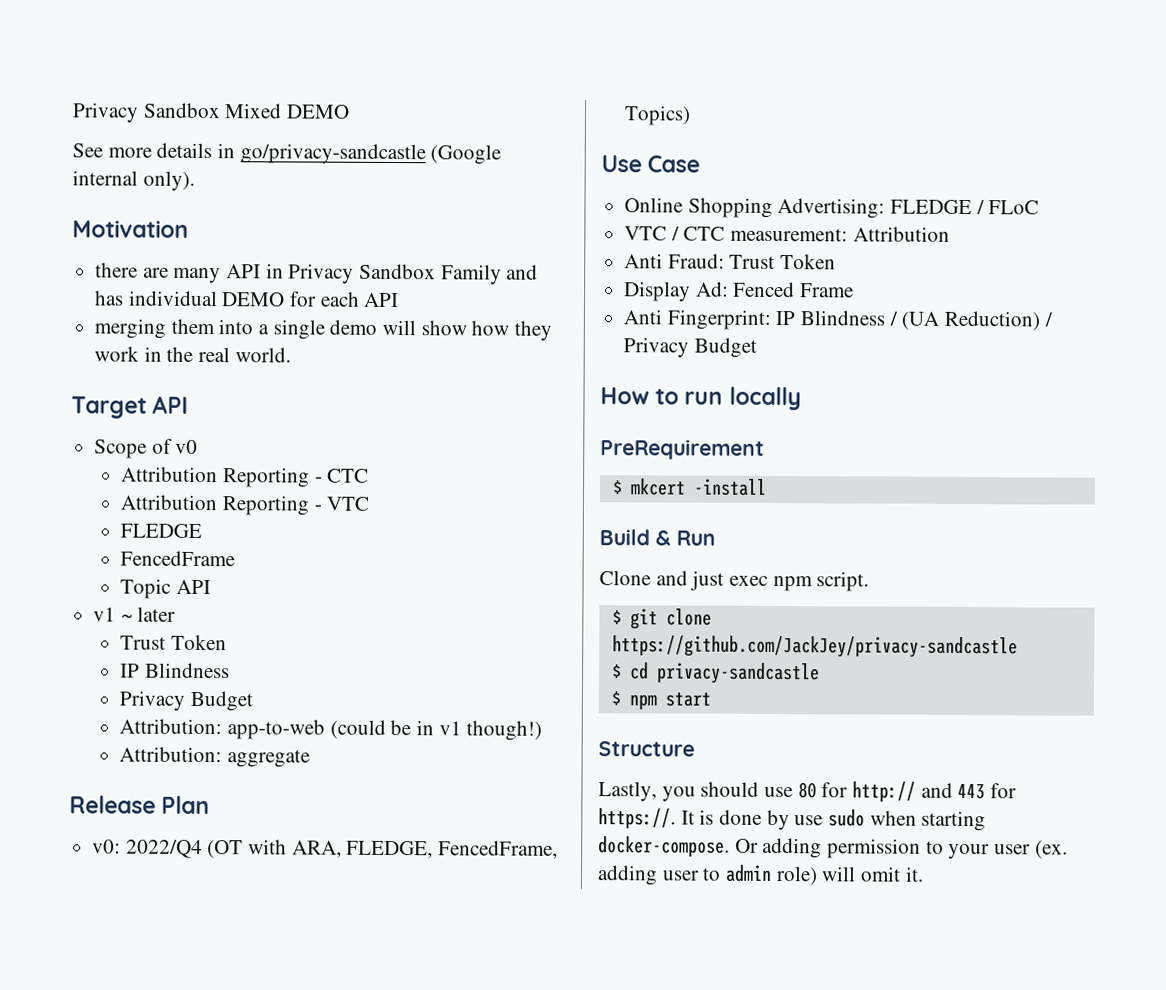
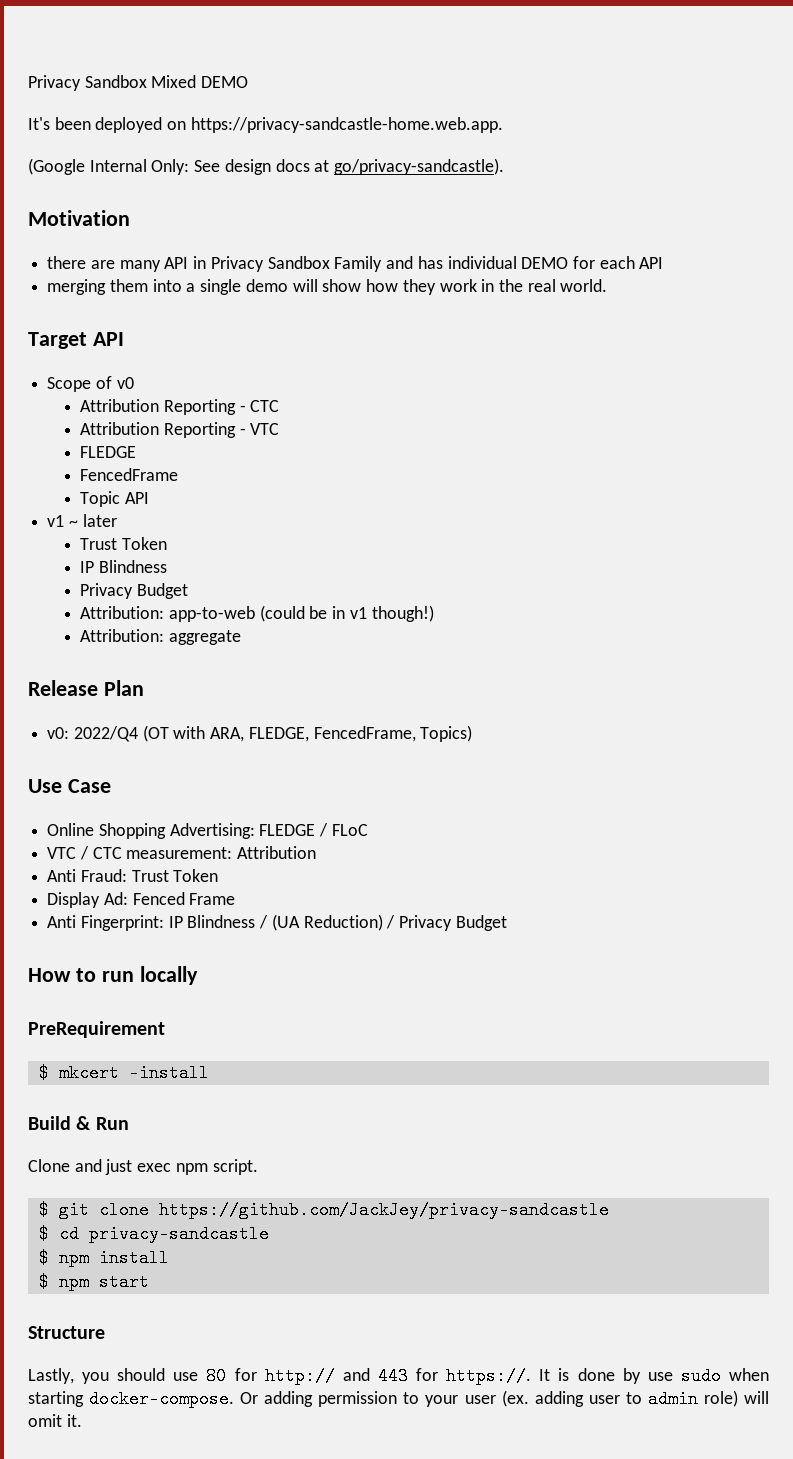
[72,142,502,165] [72,170,195,191] See more details in go/privacy-sandcastle (Google internal only). -> [28,117,503,133] [28,158,505,175] It's been deployed on https://privacy-sandcastle-home.web.app. // (Google Internal Only: See design docs at go/privacy-sandcastle).
(820, 673) none -> [38,1249,169,1267] // $ npm install

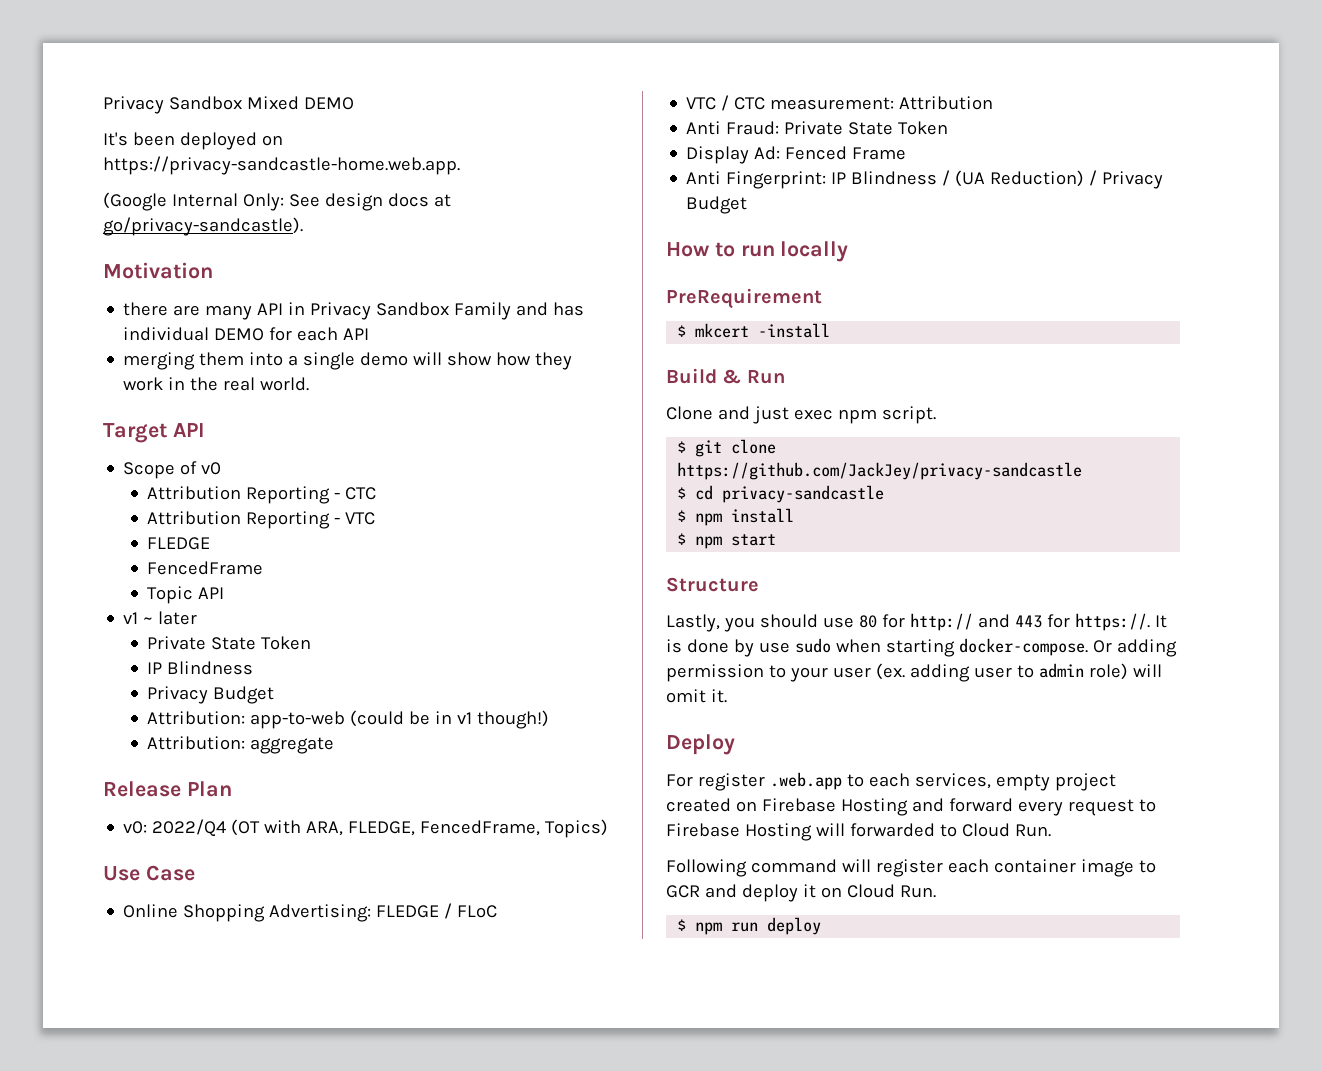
[80,538,118,550] Trust -> [147,636,257,650] Private State
[131,870,169,882] Trust -> [784,121,894,135] Private State
(82, 1420) none -> [666,734,735,755] [666,772,1116,791] [666,798,1156,816] [666,823,1051,841] [666,859,1156,877] [666,884,936,902] [677,917,822,935] // Deploy // For register .web.app to each services, empty project created on Firebase Hosting and forward every request to Firebase Hosting will forwarded to Cloud Run. // Following command will register each container image to GCR and deploy it on Cloud Run. // $ npm run deploy

